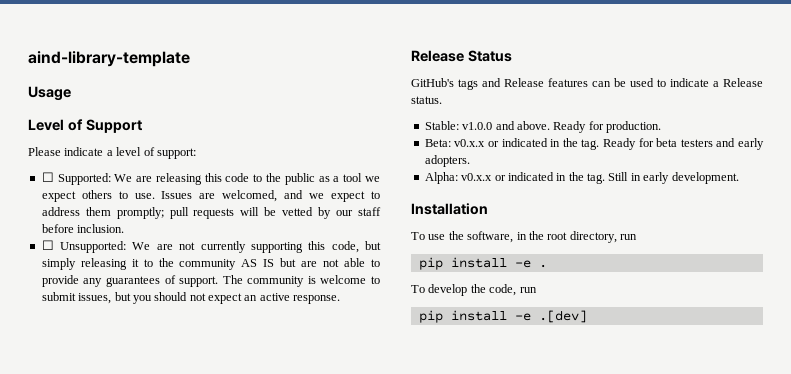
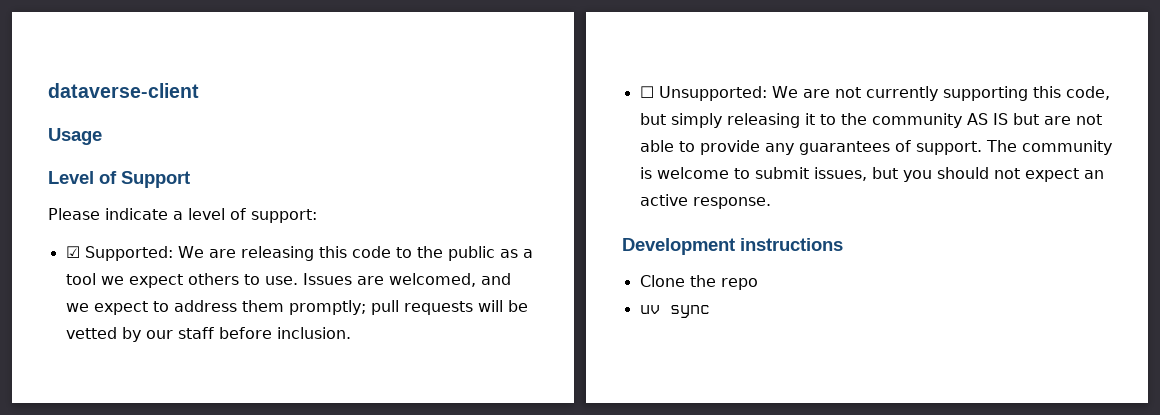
[28,51,190,67] aind-library-template -> [48,83,199,98] dataverse-client
[41,172,54,182] ☐ -> [65,246,80,258] ☑
[411,50,512,62] [411,78,763,90] [411,96,442,104] [424,121,661,133] [424,138,764,150] [424,155,470,167] [424,172,739,184] [411,203,488,215] [411,231,637,243] [418,257,547,270] [411,284,537,296] [418,310,587,323] Release Status // GitHub's tags and Release features can be used to indicate a Release status. // Stable: v1.0.0 and above. Ready for production. // Beta: v0.x.x or indicated in the tag. Ready for beta testers and early adopters. // Alpha: v0.x.x or indicated in the tag. Still in early development. // Installation // To use the software, in the root directory, run // pip install -e . // To develop the code, run // pip install -e .[dev] -> [622,238,843,255] [639,275,758,290] [639,305,710,318] Development instructions // Clone the repo // uv sync

